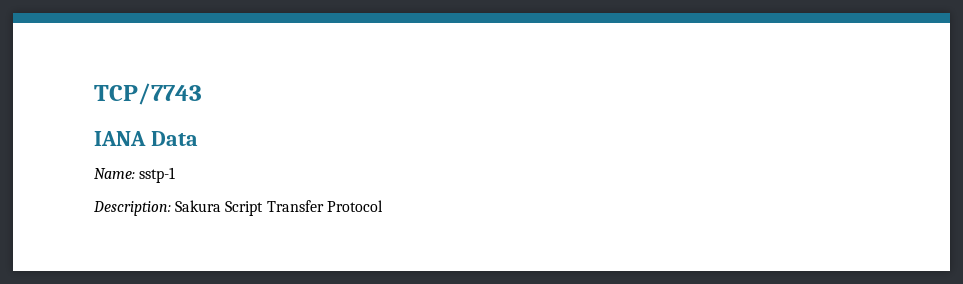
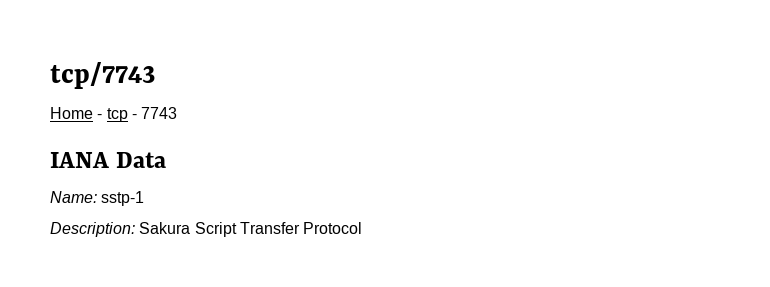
[94,83,202,105] TCP/7743 -> [50,62,155,89] [50,107,178,122] tcp/7743 // Home - tcp - 7743

